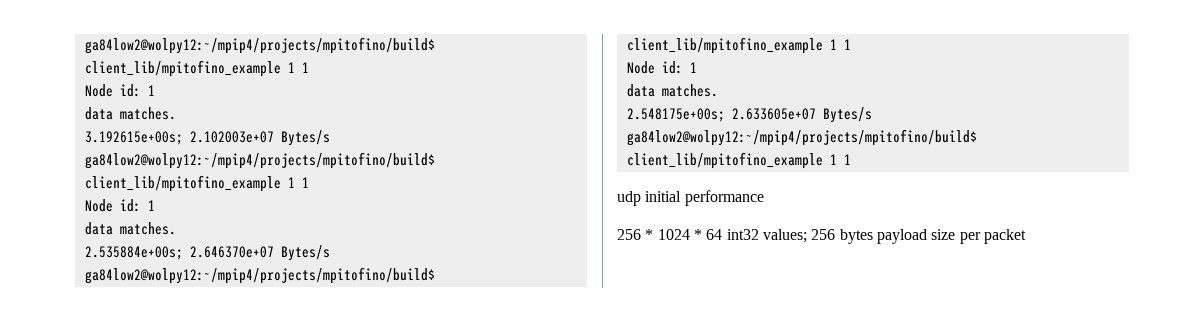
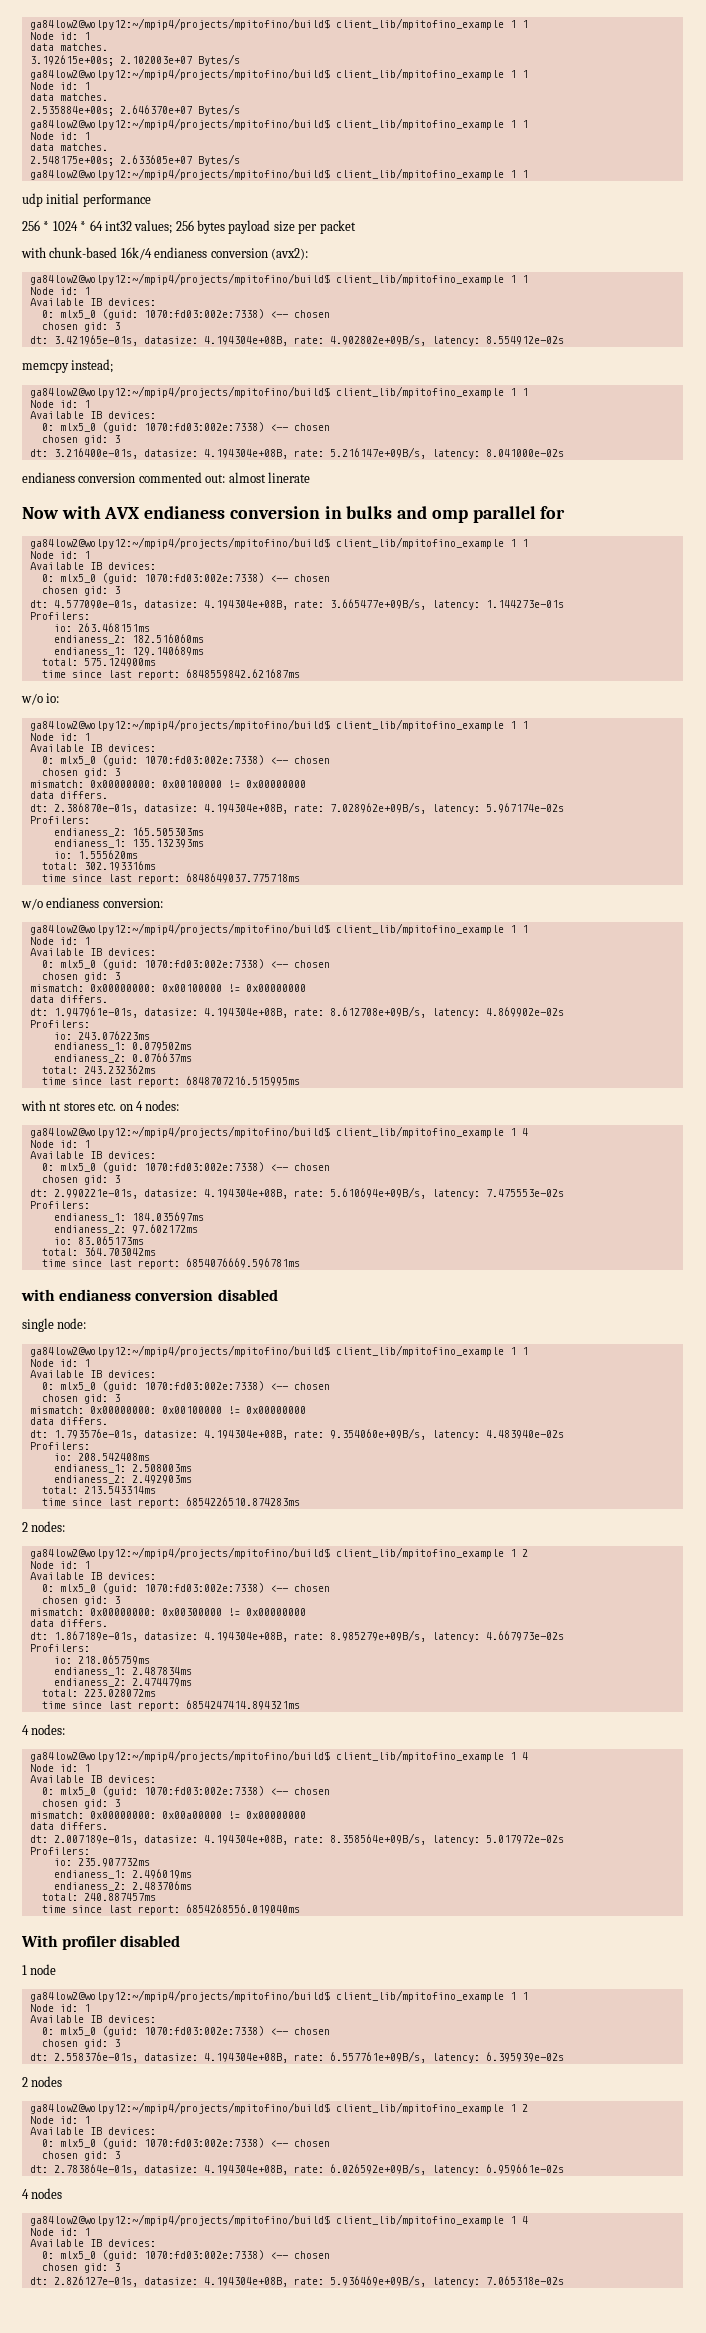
(1026, 236) none -> [21,247,308,260] [29,273,528,285] [29,287,90,295] [29,298,156,306] [41,309,330,320] [41,322,120,332] [29,334,564,346] [22,359,114,373] [29,386,528,398] [29,400,90,408] [29,411,156,419] [41,422,330,433] [41,435,120,445] [29,447,564,459] [22,472,310,483] [22,506,566,523] [29,537,528,549] [29,551,90,559] [29,562,156,570] [41,573,330,584] [41,586,120,596] [29,598,564,610] [29,612,90,620] [53,623,150,632] [53,634,204,644] [53,646,204,656] [41,658,156,667] [41,669,300,680] [21,693,60,705] [29,719,528,731] [29,733,90,741] [29,744,156,752] [41,755,330,766] [41,768,120,778] [29,780,306,788] [29,791,108,799] [29,802,564,814] [29,816,90,824] [53,827,204,837] [53,839,204,848] [53,850,138,859] [41,861,156,871] [41,873,300,884] [21,897,163,910] [29,923,528,935] [29,937,90,945] [29,948,156,956] [41,959,330,970] [41,972,120,982] [29,984,306,992] [29,995,108,1003] [29,1006,564,1018] [29,1020,90,1028] [53,1031,150,1040] [53,1042,192,1051] [53,1053,192,1063] [41,1065,156,1074] [41,1076,300,1087] [21,1100,180,1111] [29,1126,528,1138] [29,1140,90,1148] [29,1151,156,1159] [41,1162,330,1173] [41,1175,120,1185] [29,1187,564,1199] [29,1201,90,1209] [53,1212,204,1222] [53,1224,198,1234] [53,1236,144,1245] [41,1247,156,1256] [41,1258,300,1269] [21,1289,278,1301] [22,1318,87,1332] [29,1345,528,1357] [29,1359,90,1367] [29,1370,156,1378] [41,1381,330,1392] [41,1394,120,1404] [29,1406,306,1414] [29,1417,108,1425] [29,1428,564,1440] [29,1442,90,1450] [53,1453,150,1461] [53,1464,192,1473] [53,1475,192,1484] [41,1486,156,1494] [41,1497,300,1508] [22,1521,66,1532] [29,1547,528,1559] [29,1561,90,1569] [29,1572,156,1580] [41,1583,330,1594] [41,1596,120,1606] [29,1608,306,1616] [29,1619,108,1627] [29,1630,564,1642] [29,1644,90,1652] [53,1655,150,1665] [53,1667,192,1676] [53,1678,192,1687] [41,1689,156,1697] [41,1700,300,1711] [22,1724,66,1735] [29,1750,528,1762] [29,1764,90,1772] [29,1775,156,1783] [41,1786,330,1797] [41,1799,120,1809] [29,1811,306,1819] [29,1822,108,1830] [29,1833,564,1845] [29,1847,90,1855] [53,1858,150,1867] [53,1869,192,1879] [53,1881,192,1891] [41,1893,156,1901] [41,1904,300,1915] [21,1935,181,1950] [22,1964,57,1975] [29,1990,528,2002] [29,2004,90,2012] [29,2015,156,2023] [41,2026,330,2037] [41,2039,120,2049] [29,2051,564,2063] [22,2076,63,2087] [29,2102,528,2114] [29,2116,90,2124] [29,2127,156,2135] [41,2138,330,2149] [41,2151,120,2161] [29,2163,564,2175] [22,2188,63,2199] [29,2214,528,2226] [29,2228,90,2236] [29,2239,156,2247] [41,2250,330,2261] [41,2263,120,2273] [29,2275,564,2287] // with chunk-based 16k/4 endianess conversion (avx2): // ga84low2@wolpy12:~/mpip4/projects/mpitofino/build$ client_lib/mpitofino_example 1 1 // Node id: 1 // Available IB devices: // 0: mlx5_0 (guid: 1070:fd03:002e:7338) <-- chosen // chosen gid: 3 // dt: 3.421965e-01s, datasize: 4.194304e+08B, rate: 4.902802e+09B/s, latency: 8.554912e-02s // memcpy instead; // ga84low2@wolpy12:~/mpip4/projects/mpitofino/build$ client_lib/mpitofino_example 1 1 // Node id: 1 // Available IB devices: // 0: mlx5_0 (guid: 1070:fd03:002e:7338) <-- chosen // chosen gid: 3 // dt: 3.216400e-01s, datasize: 4.194304e+08B, rate: 5.216147e+09B/s, latency: 8.041000e-02s // endianess conversion commented out: almost linerate // Now with AVX endianess conversion in bulks and omp parallel for // ga84low2@wolpy12:~/mpip4/projects/mpitofino/build$ client_lib/mpitofino_example 1 1 // Node id: 1 // Available IB devices: // 0: mlx5_0 (guid: 1070:fd03:002e:7338) <-- chosen // chosen gid: 3 // dt: 4.577090e-01s, datasize: 4.194304e+08B, rate: 3.665477e+09B/s, latency: 1.144273e-01s // Profilers: // io: 263.468151ms // endianess_2: 182.516060ms // endianess_1: 129.140689ms // total: 575.124900ms // time since last report: 6848559842.621687ms // w/o io: // ga84low2@wolpy12:~/mpip4/projects/mpitofino/build$ client_lib/mpitofino_example 1 1 // Node id: 1 // Available IB devices: // 0: mlx5_0 (guid: 1070:fd03:002e:7338) <-- chosen // chosen gid: 3 // mismatch: 0x00000000: 0x00100000 != 0x00000000 // data differs. // dt: 2.386870e-01s, datasize: 4.194304e+08B, rate: 7.028962e+09B/s, latency: 5.967174e-02s // Profilers: // endianess_2: 165.505303ms // endianess_1: 135.132393ms // io: 1.555620ms // total: 302.193316ms // time since last report: 6848649037.775718ms // w/o endianess conversion: // ga84low2@wolpy12:~/mpip4/projects/mpitofino/build$ client_lib/mpitofino_example 1 1 // Node id: 1 // Available IB devices: // 0: mlx5_0 (guid: 1070:fd03:002e:7338) <-- chosen // chosen gid: 3 // mismatch: 0x00000000: 0x00100000 != 0x00000000 // data differs. // dt: 1.947961e-01s, datasize: 4.194304e+08B, rate: 8.612708e+09B/s, latency: 4.869902e-02s // Profilers: // io: 243.076223ms // endianess_1: 0.079502ms // endianess_2: 0.076637ms // total: 243.232362ms // time since last report: 6848707216.515995ms // with nt stores etc. on 4 nodes: // ga84low2@wolpy12:~/mpip4/projects/mpitofino/build$ client_lib/mpitofino_example 1 4 // Node id: 1 // Available IB devices: // 0: mlx5_0 (guid: 1070:fd03:002e:7338) <-- chosen // chosen gid: 3 // dt: 2.990221e-01s, datasize: 4.194304e+08B, rate: 5.610694e+09B/s, latency: 7.475553e-02s // Profilers: // endianess_1: 184.035697ms // endianess_2: 97.602172ms // io: 83.065173ms // total: 364.703042ms // time since last report: 6854076669.596781ms // with endianess conversion disabled // single node: // ga84low2@wolpy12:~/mpip4/projects/mpitofino/build$ client_lib/mpitofino_example 1 1 // Node id: 1 // Available IB devices: // 0: mlx5_0 (guid: 1070:fd03:002e:7338) <-- chosen // chosen gid: 3 // mismatch: 0x00000000: 0x00100000 != 0x00000000 // data differs. // dt: 1.793576e-01s, datasize: 4.194304e+08B, rate: 9.354060e+09B/s, latency: 4.483940e-02s // Profilers: // io: 208.542408ms // endianess_1: 2.508003ms // endianess_2: 2.492903ms // total: 213.543314ms // time since last report: 6854226510.874283ms // 2 nodes: // ga84low2@wolpy12:~/mpip4/projects/mpitofino/build$ client_lib/mpitofino_example 1 2 // Node id: 1 // Available IB devices: // 0: mlx5_0 (guid: 1070:fd03:002e:7338) <-- chosen // chosen gid: 3 // mismatch: 0x00000000: 0x00300000 != 0x00000000 // data differs. // dt: 1.867189e-01s, datasize: 4.194304e+08B, rate: 8.985279e+09B/s, latency: 4.667973e-02s // Profilers: // io: 218.065759ms // endianess_1: 2.487834ms // endianess_2: 2.474479ms // total: 223.028072ms // time since last report: 6854247414.894321ms // 4 nodes: // ga84low2@wolpy12:~/mpip4/projects/mpitofino/build$ client_lib/mpitofino_example 1 4 // Node id: 1 // Available IB devices: // 0: mlx5_0 (guid: 1070:fd03:002e:7338) <-- chosen // chosen gid: 3 // mismatch: 0x00000000: 0x00a00000 != 0x00000000 // data differs. // dt: 2.007189e-01s, datasize: 4.194304e+08B, rate: 8.358564e+09B/s, latency: 5.017972e-02s // Profilers: // io: 235.907732ms // endianess_1: 2.496019ms // endianess_2: 2.483706ms // total: 240.887457ms // time since last report: 6854268556.019040ms // With profiler disabled // 1 node // ga84low2@wolpy12:~/mpip4/projects/mpitofino/build$ client_lib/mpitofino_example 1 1 // Node id: 1 // Available IB devices: // 0: mlx5_0 (guid: 1070:fd03:002e:7338) <-- chosen // chosen gid: 3 // dt: 2.558376e-01s, datasize: 4.194304e+08B, rate: 6.557761e+09B/s, latency: 6.395939e-02s // 2 nodes // ga84low2@wolpy12:~/mpip4/projects/mpitofino/build$ client_lib/mpitofino_example 1 2 // Node id: 1 // Available IB devices: // 0: mlx5_0 (guid: 1070:fd03:002e:7338) <-- chosen // chosen gid: 3 // dt: 2.783864e-01s, datasize: 4.194304e+08B, rate: 6.026592e+09B/s, latency: 6.959661e-02s // 4 nodes // ga84low2@wolpy12:~/mpip4/projects/mpitofino/build$ client_lib/mpitofino_example 1 4 // Node id: 1 // Available IB devices: // 0: mlx5_0 (guid: 1070:fd03:002e:7338) <-- chosen // chosen gid: 3 // dt: 2.826127e-01s, datasize: 4.194304e+08B, rate: 5.936469e+09B/s, latency: 7.065318e-02s

